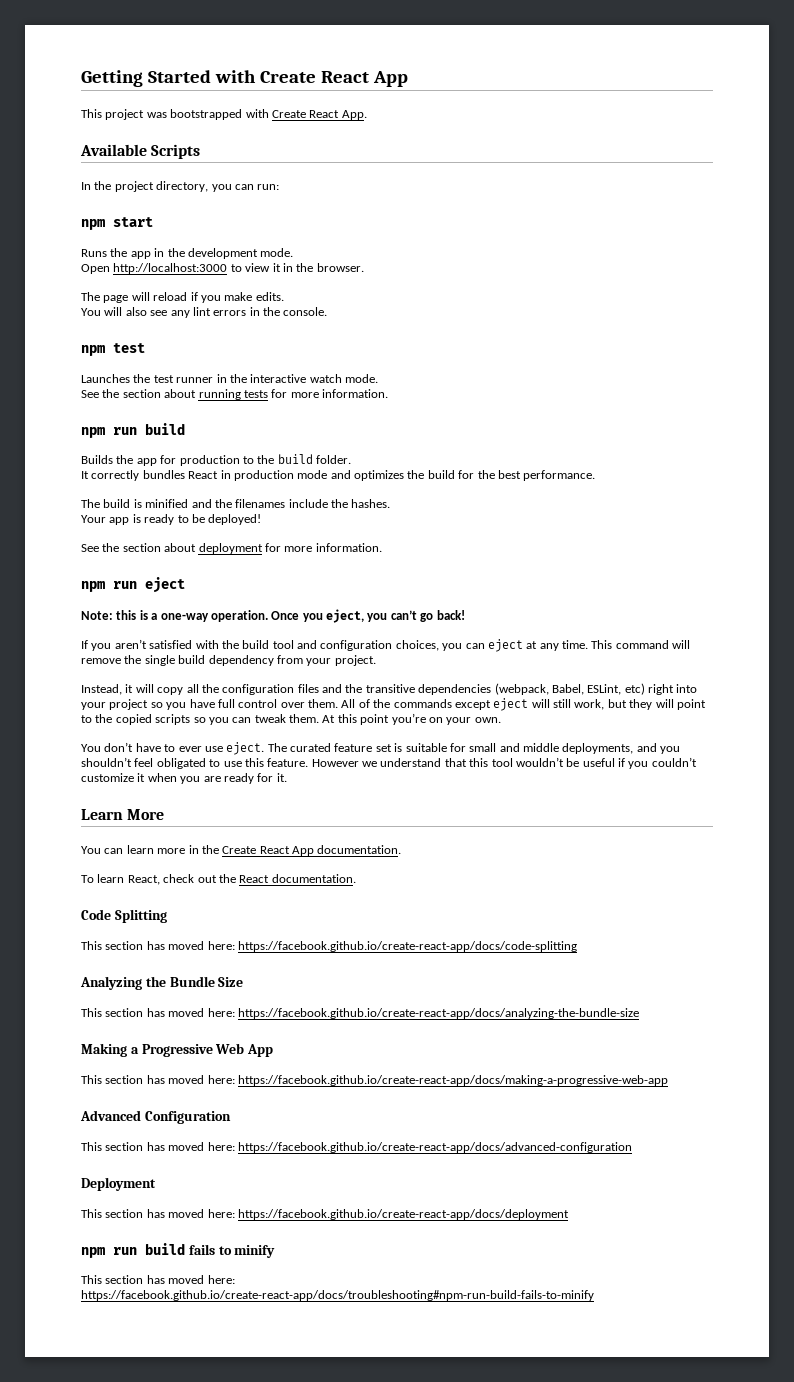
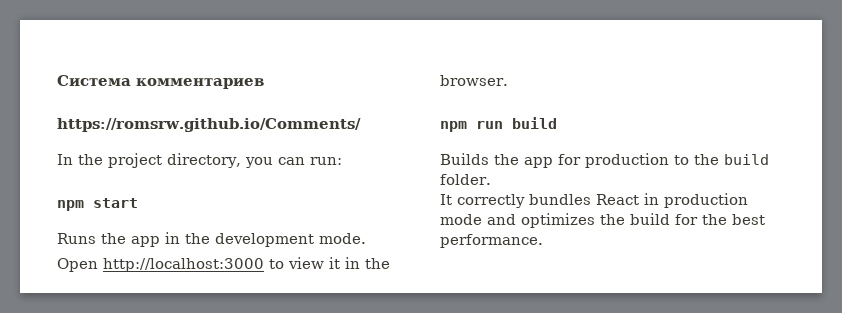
[81,70,408,87] [81,109,367,120] [80,144,201,159] Getting Started with Create React App // This project was bootstrapped with Create React App. // Available Scripts -> [57,75,264,89] [57,118,361,132] Система комментариев // https://romsrw.github.io/Comments/
[81,292,284,303] [81,307,328,318] [81,343,145,356] [81,374,378,383] [81,389,388,400] // The page will reload if you make edits. // You will also see any lint errors in the console. // npm test // Launches the test runner in the interactive watch mode. // See the section about running tests for more information. -> (508, 80) none
[81,499,391,508] [81,514,262,525] [81,543,382,554] [81,577,185,593] [81,609,465,623] [81,639,691,652] [81,655,376,666] [81,683,698,695] [81,698,706,711] [81,713,501,725] [81,742,681,755] [81,757,697,769] [81,773,287,784] [81,809,165,820] [81,845,402,856] [81,874,356,885] [81,909,167,923] [81,941,577,952] [80,976,244,990] [81,1008,639,1019] [81,1043,274,1057] [81,1075,668,1086] [80,1110,231,1124] [81,1142,632,1153] [81,1177,156,1191] [81,1209,569,1220] [81,1243,276,1258] [81,1275,235,1284] [81,1290,594,1301] // The build is minified and the filenames include the hashes. // Your app is ready to be deployed! // See the section about deployment for more information. // npm run eject // Note: this is a one-way operation. Once you eject, you can’t go back! // If you aren’t satisfied with the build tool and configuration choices, you can eject at any time. This command will remove the single build dependency from your project. // Instead, it will copy all the configuration files and the transitive dependencies (webpack, Babel, ESLint, etc) right into your project so you have full control over them. All of the commands except eject will still work, but they will point to the copied scripts so you can tweak them. At this point you’re on your own. // You don’t have to ever use eject. The curated feature set is suitable for small and middle deployments, and you shouldn’t feel obligated to use this feature. However we understand that this tool wouldn’t be useful if you couldn’t customize it when you are ready for it. // Learn More // You can learn more in the Create React App documentation. // To learn React, check out the React documentation. // Code Splitting // This section has moved here: https://facebook.github.io/create-react-app/docs/code-splitting // Analyzing the Bundle Size // This section has moved here: https://facebook.github.io/create-react-app/docs/analyzing-the-bundle-size // Making a Progressive Web App // This section has moved here: https://facebook.github.io/create-react-app/docs/making-a-progressive-web-app // Advanced Configuration // This section has moved here: https://facebook.github.io/create-react-app/docs/advanced-configuration // Deployment // This section has moved here: https://facebook.github.io/create-react-app/docs/deployment // npm run build fails to minify // This section has moved here: https://facebook.github.io/create-react-app/docs/troubleshooting#npm-run-build-fails-to-minify -> (543, 241) none

